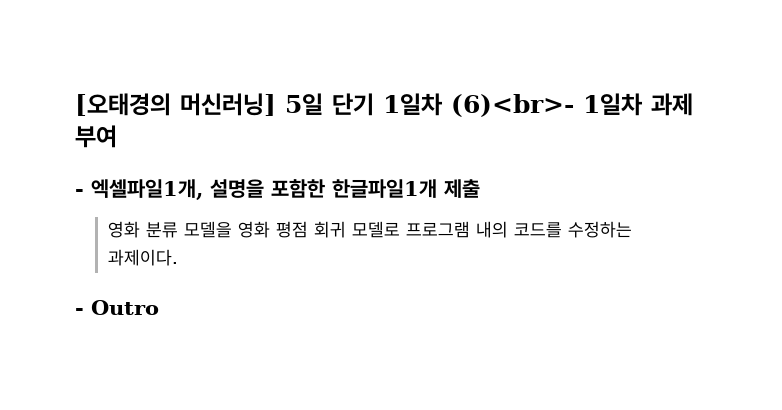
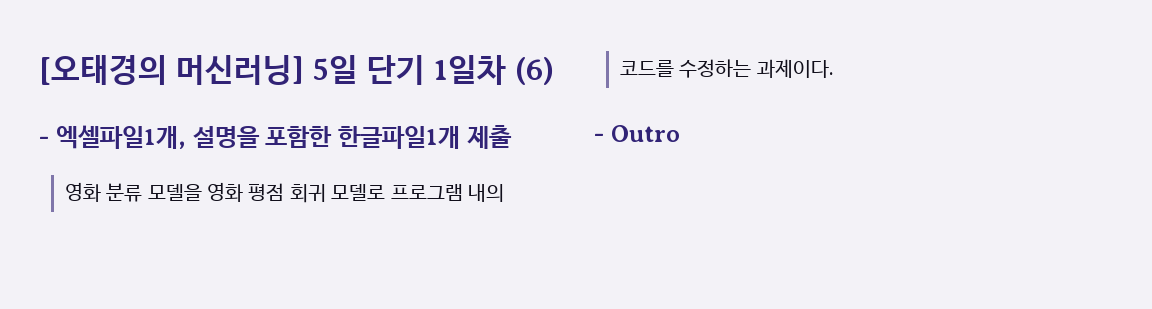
[451,93,693,117] [75,125,117,148] (6)<br>- 1일차 과제 부여 -> [514,57,554,85] (6)

